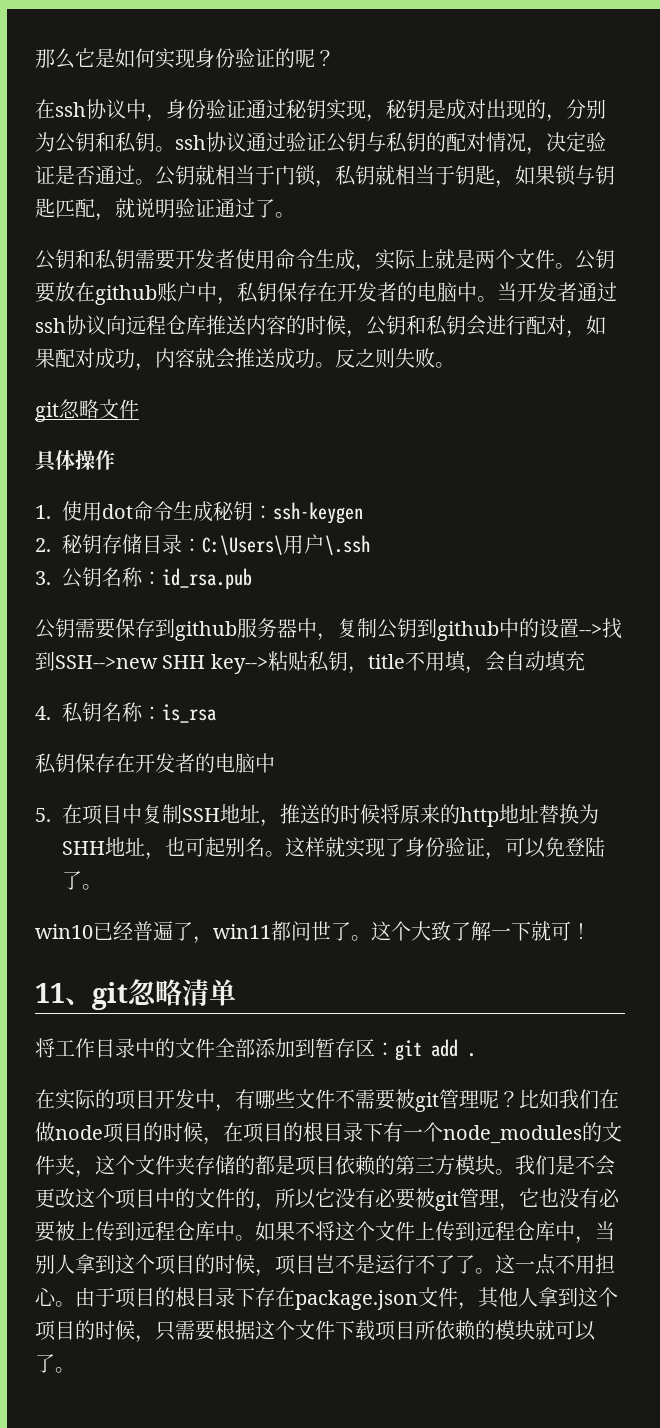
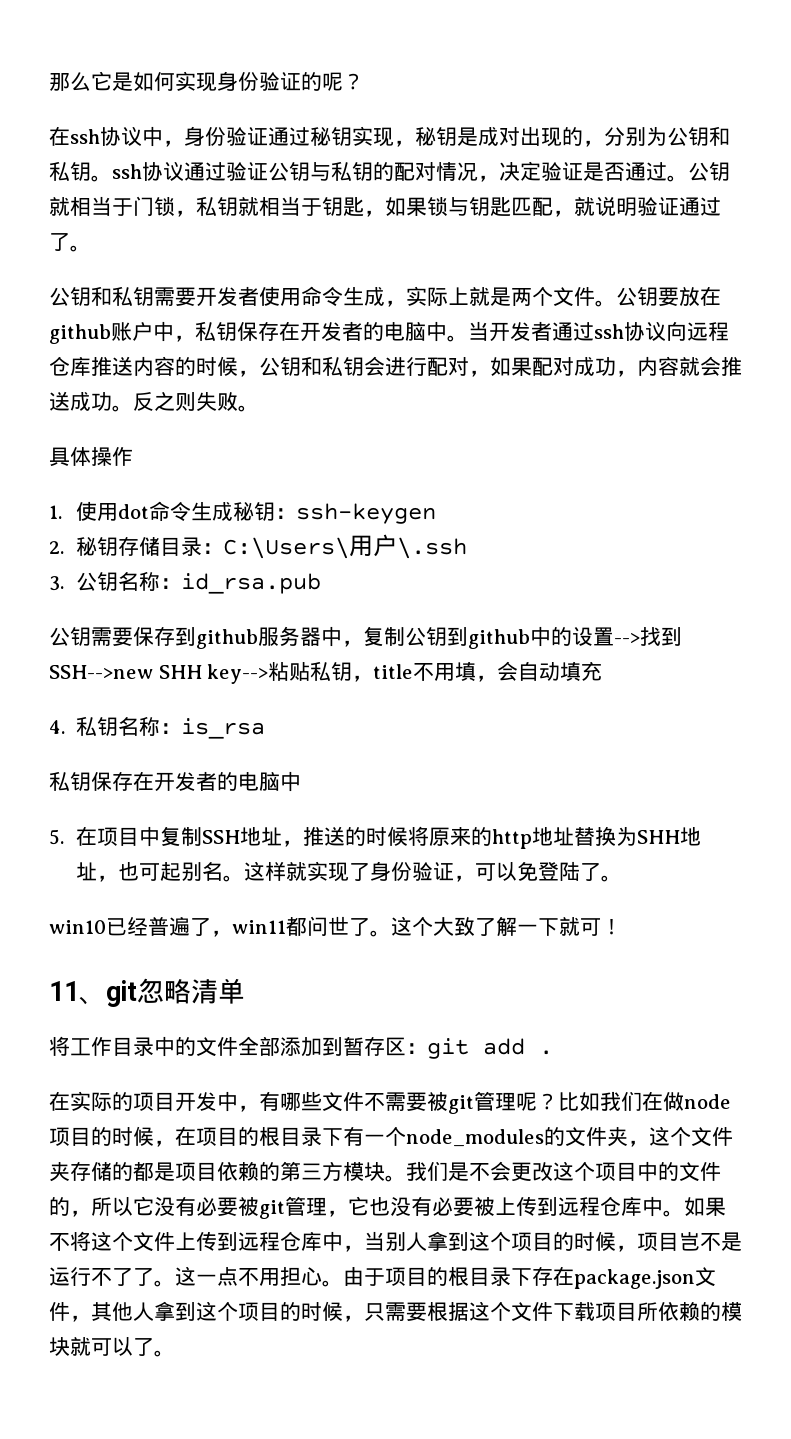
[35,399,139,422] // git忽略文件 -> (259, 408) none

